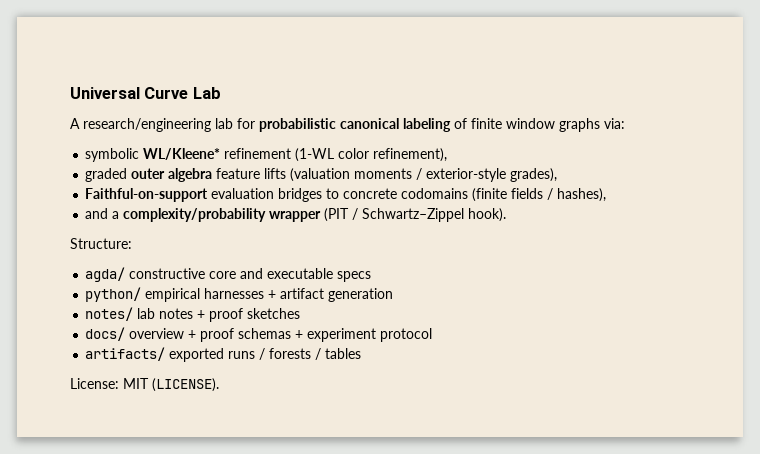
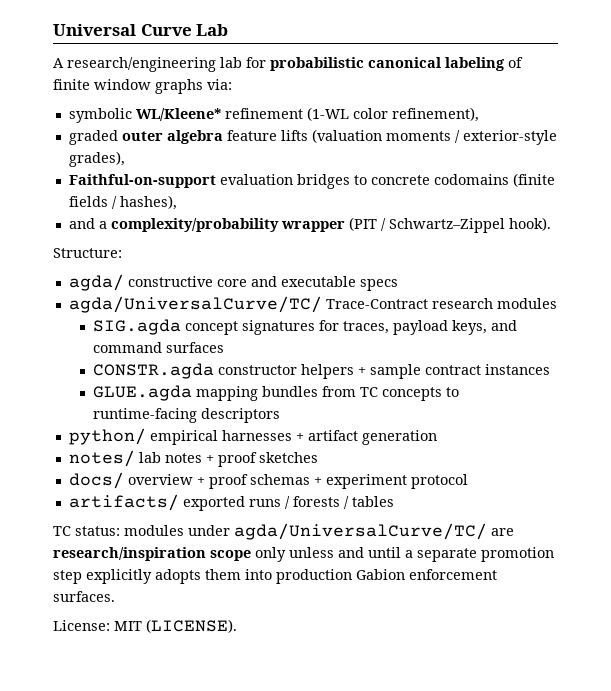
(372, 276) none -> [68,296,557,313] [93,319,518,335] [93,342,225,353] [93,363,551,379] [93,385,460,401] [93,408,281,423] // agda/UniversalCurve/TC/ Trace-Contract research modules // SIG.agda concept signatures for traces, payload keys, and command surfaces // CONSTR.agda constructor helpers + sample contract instances // GLUE.agda mapping bundles from TC concepts to runtime-facing descriptors
(362, 353) none -> [53,523,514,540] [53,547,554,562] [53,569,497,584] [53,591,115,602] // TC status: modules under agda/UniversalCurve/TC/ are research/inspiration scope only unless and until a separate promotion step explicitly adopts them into production Gabion enforcement surfaces.

